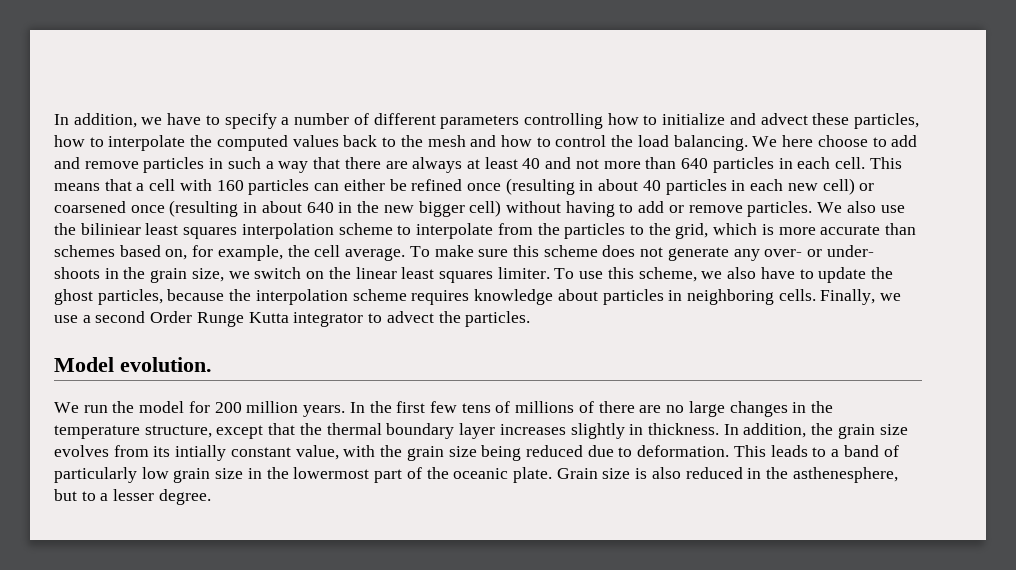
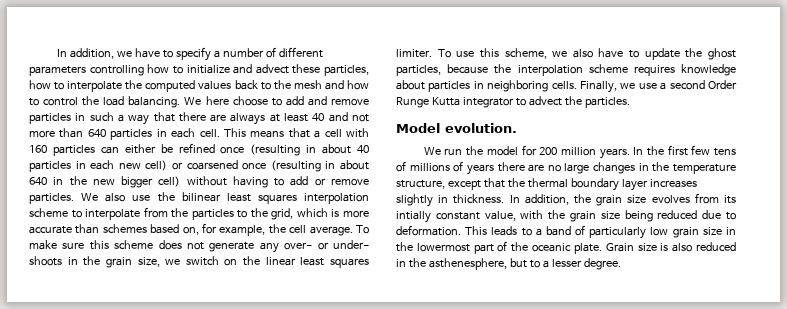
[80,223,141,235] biliniear -> [181,192,221,202] bilinear
(594, 407) none -> [466,164,494,175] years

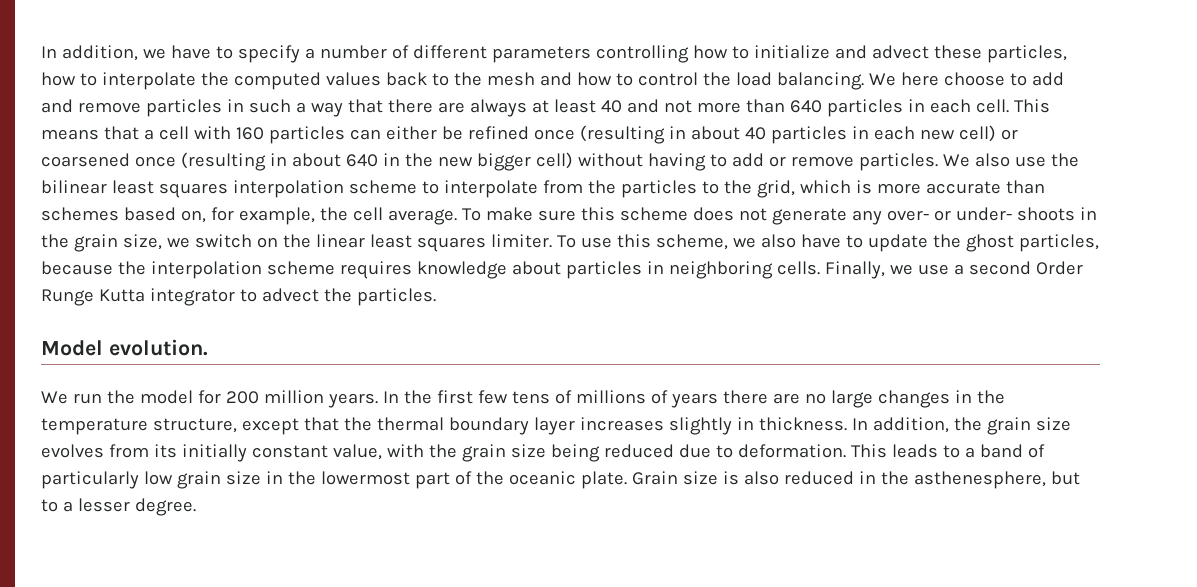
[396,211,431,223] intially -> [181,444,247,462] initially

